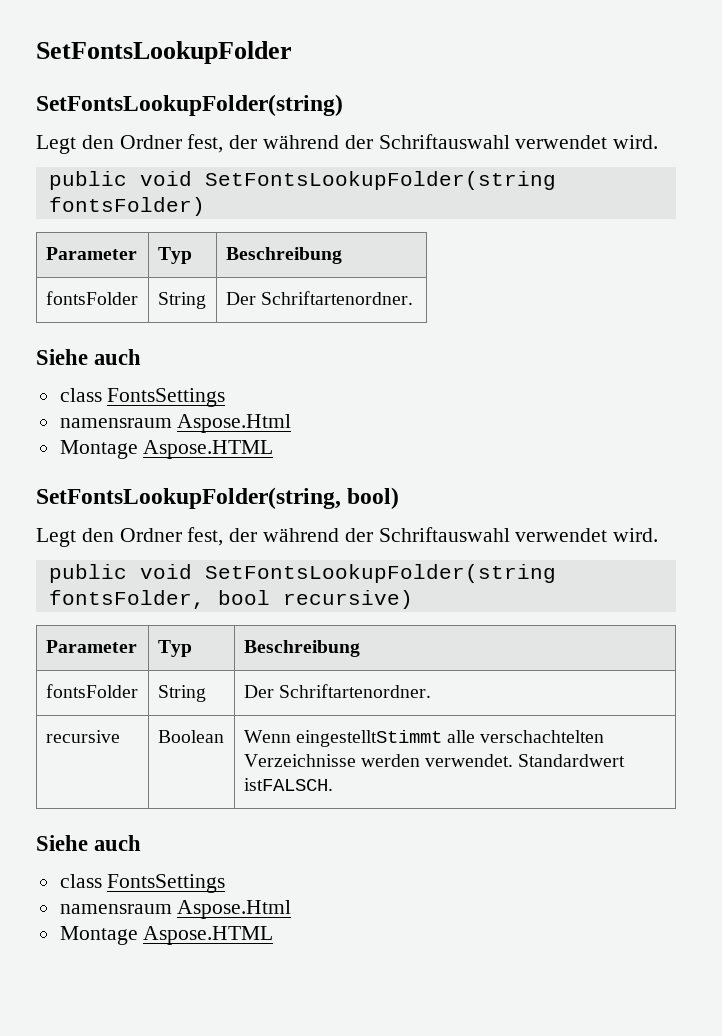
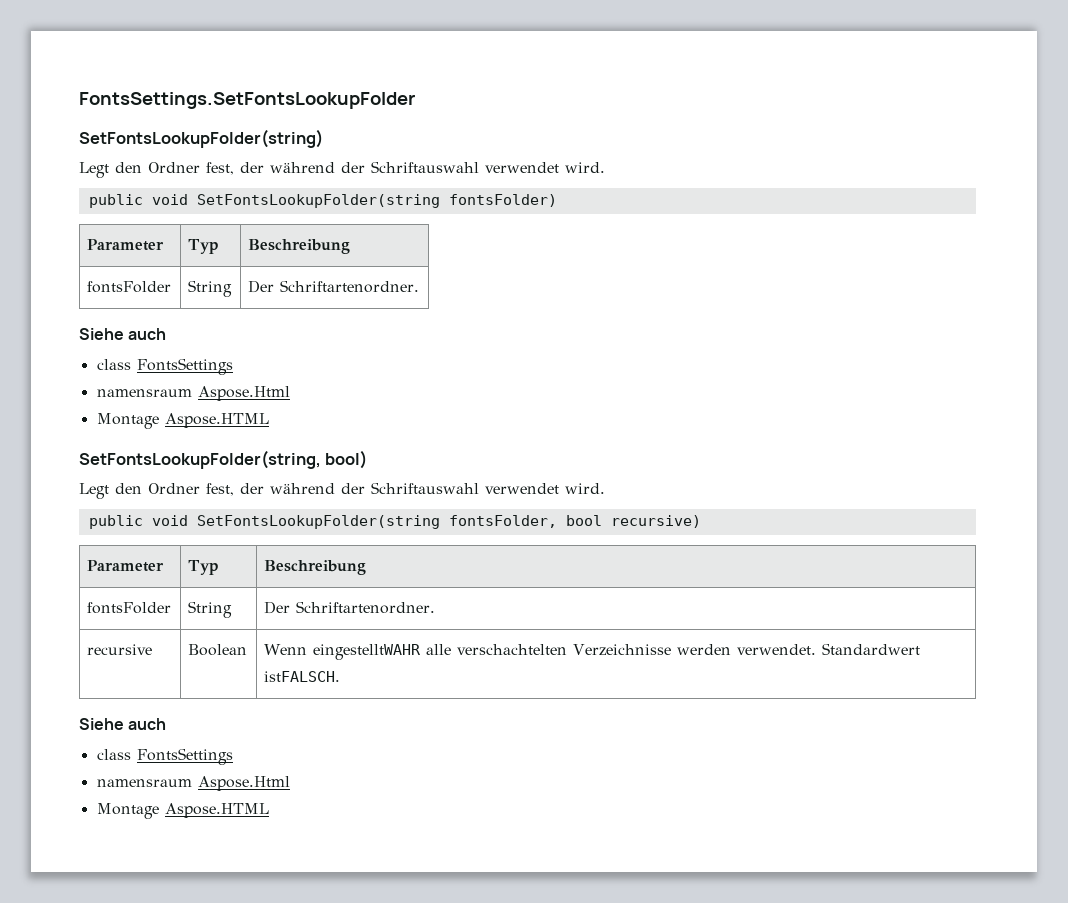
[36,41,292,64] SetFontsLookupFolder -> [79,92,415,109] FontsSettings.SetFontsLookupFolder
[295,730,442,747] eingestelltStimmt -> [313,644,422,660] eingestelltWAHR

